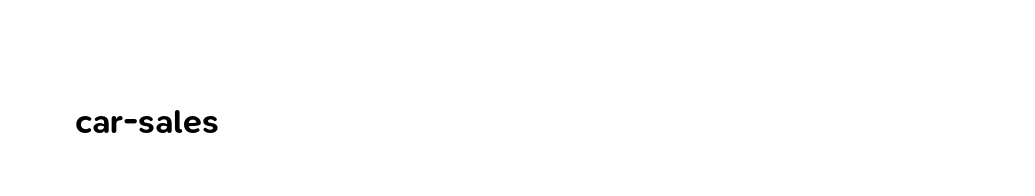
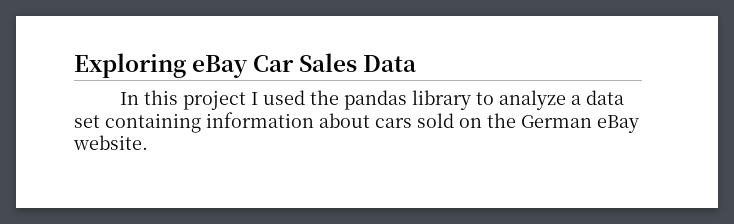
[75,110,219,134] car-sales -> [74,53,418,78] [120,90,625,110] [74,112,639,133] [73,135,148,150] Exploring eBay Car Sales Data // In this project I used the pandas library to analyze a data set containing information about cars sold on the German eBay website.

